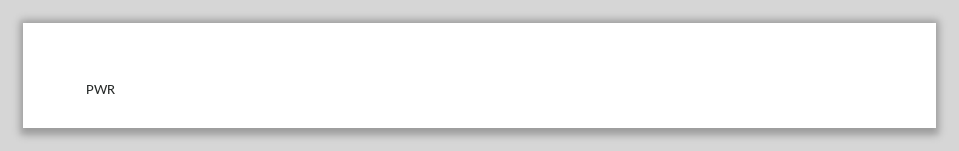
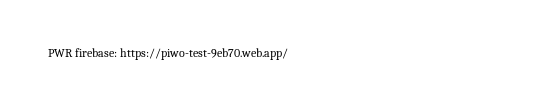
(115, 89) none -> [75,48,289,60] firebase: https://piwo-test-9eb70.web.app/

